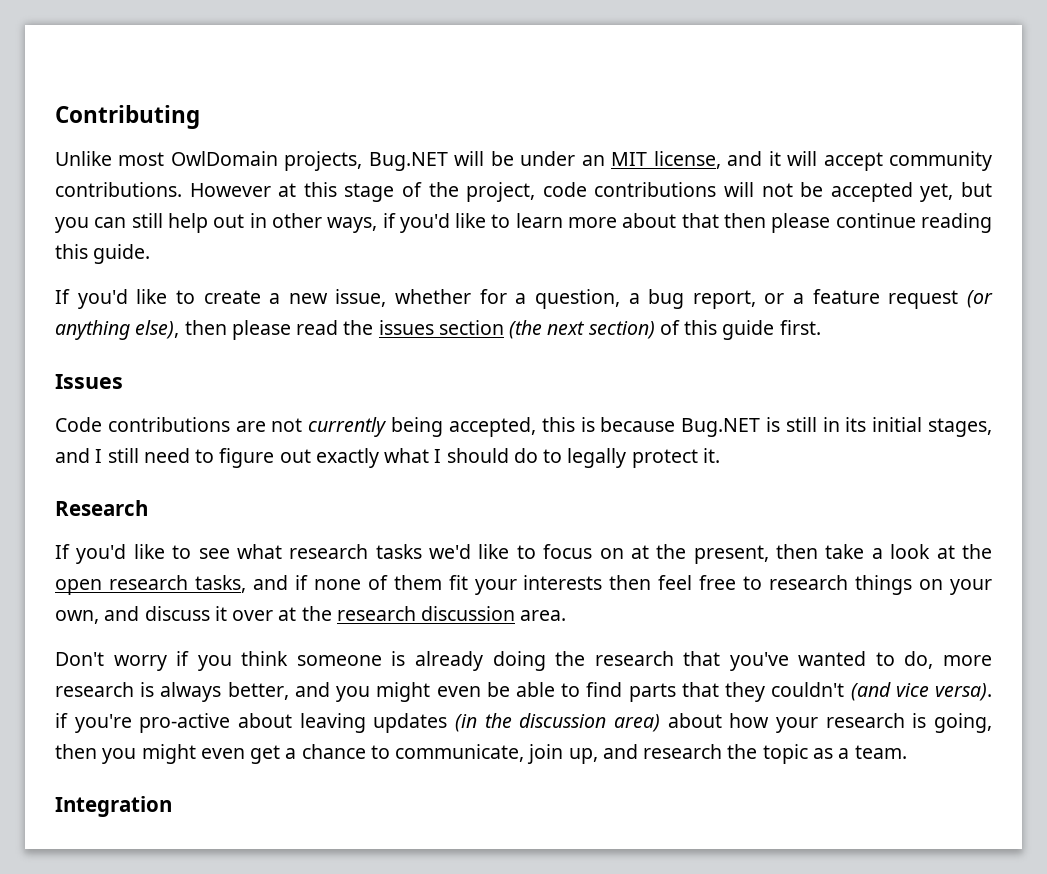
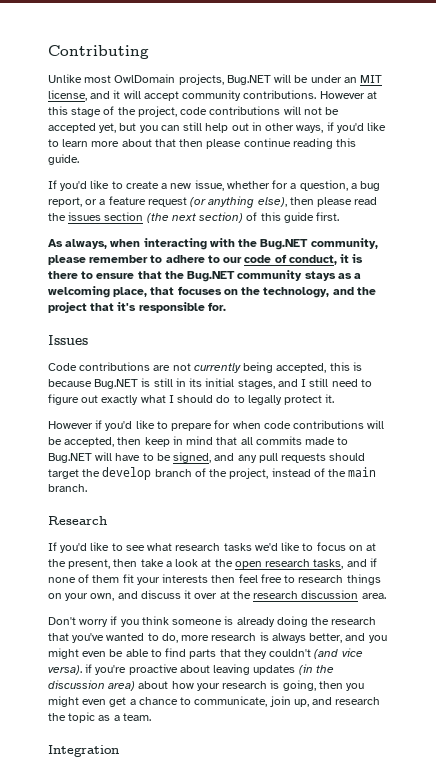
(821, 327) none -> [48,238,378,250] [48,254,364,265] [48,270,362,282] [48,286,376,298] [48,302,226,313] // As always, when interacting with the Bug.NET community, please remember to adhere to our code of conduct, it is there to ensure that the Bug.NET community stays as a welcoming place, that focuses on the technology, and the project that it's responsible for.
(720, 455) none -> [48,420,385,431] [48,436,349,447] [48,452,366,463] [48,467,377,480] [48,484,87,492] // However if you'd like to prepare for when code contributions will be accepted, then keep in mind that all commits made to Bug.NET will have to be signed, and any pull requests should target the develop branch of the project, instead of the main branch.
[139,713,231,733] pro-active -> [128,664,178,675] proactive

